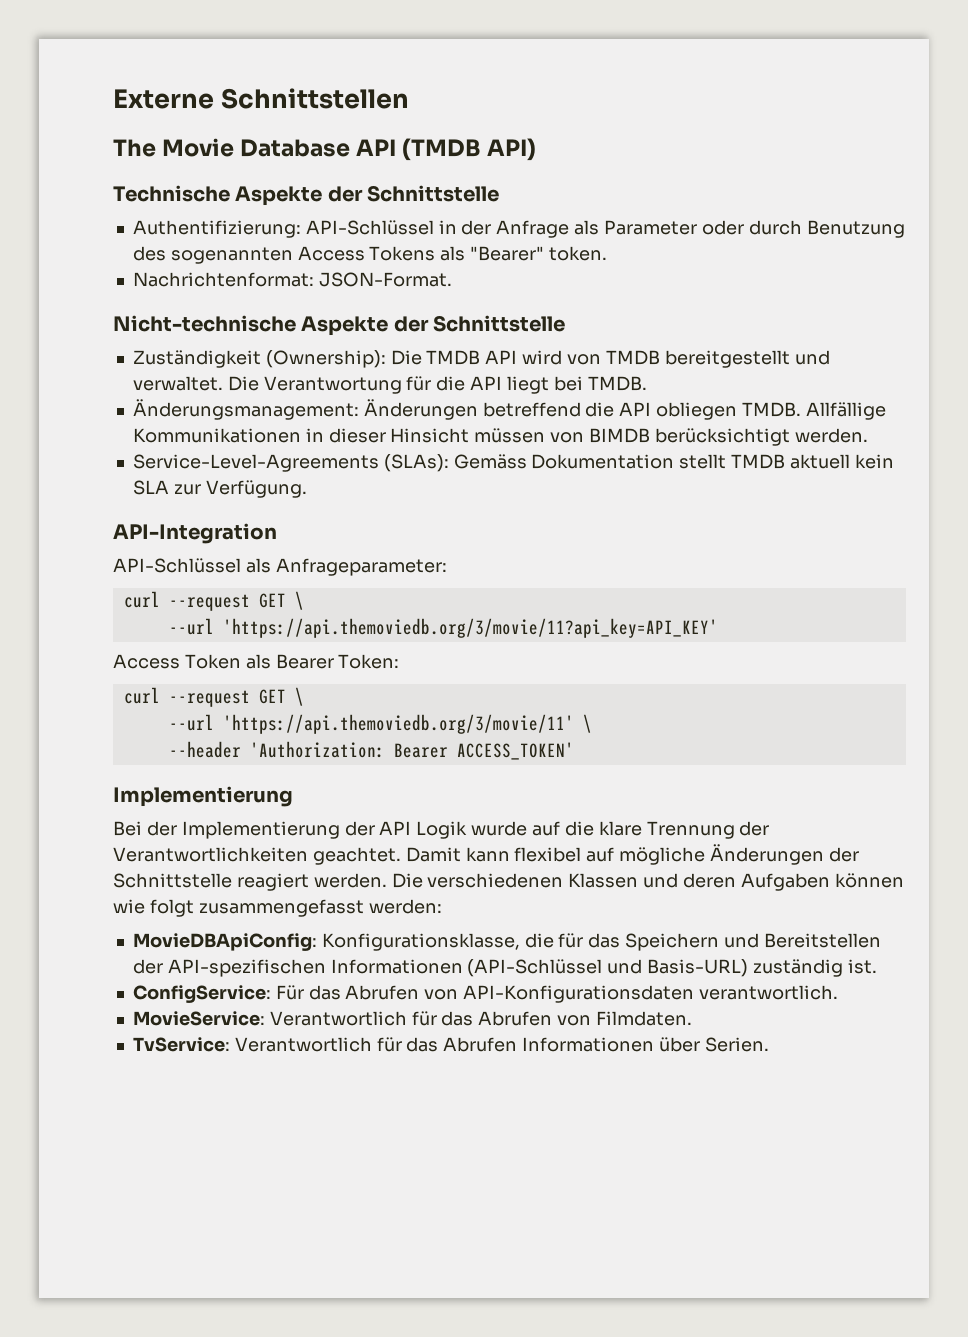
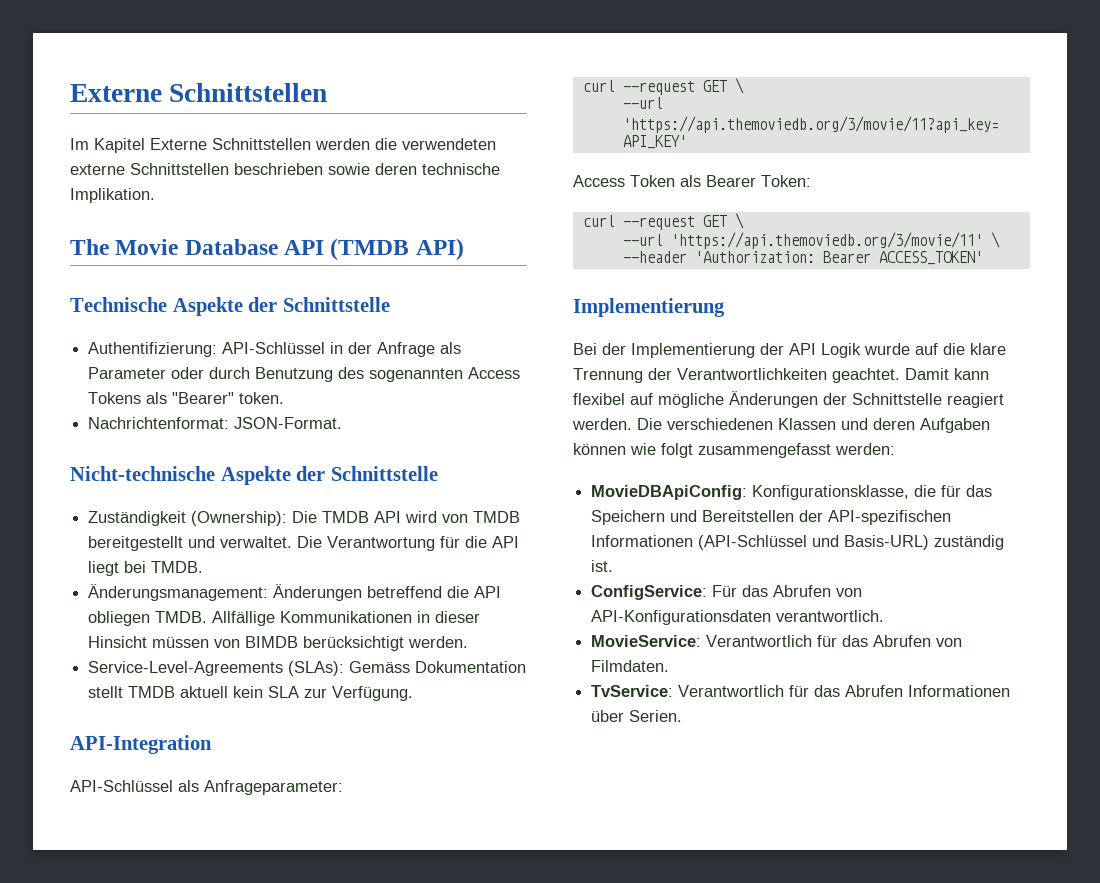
[113,88,409,109] Externe Schnittstellen -> [70,83,328,102] [70,138,496,153] [70,163,500,175] [70,188,155,203] Externe Schnittstellen // Im Kapitel Externe Schnittstellen werden die verwendeten externe Schnittstellen beschrieben sowie deren technische Implikation.

